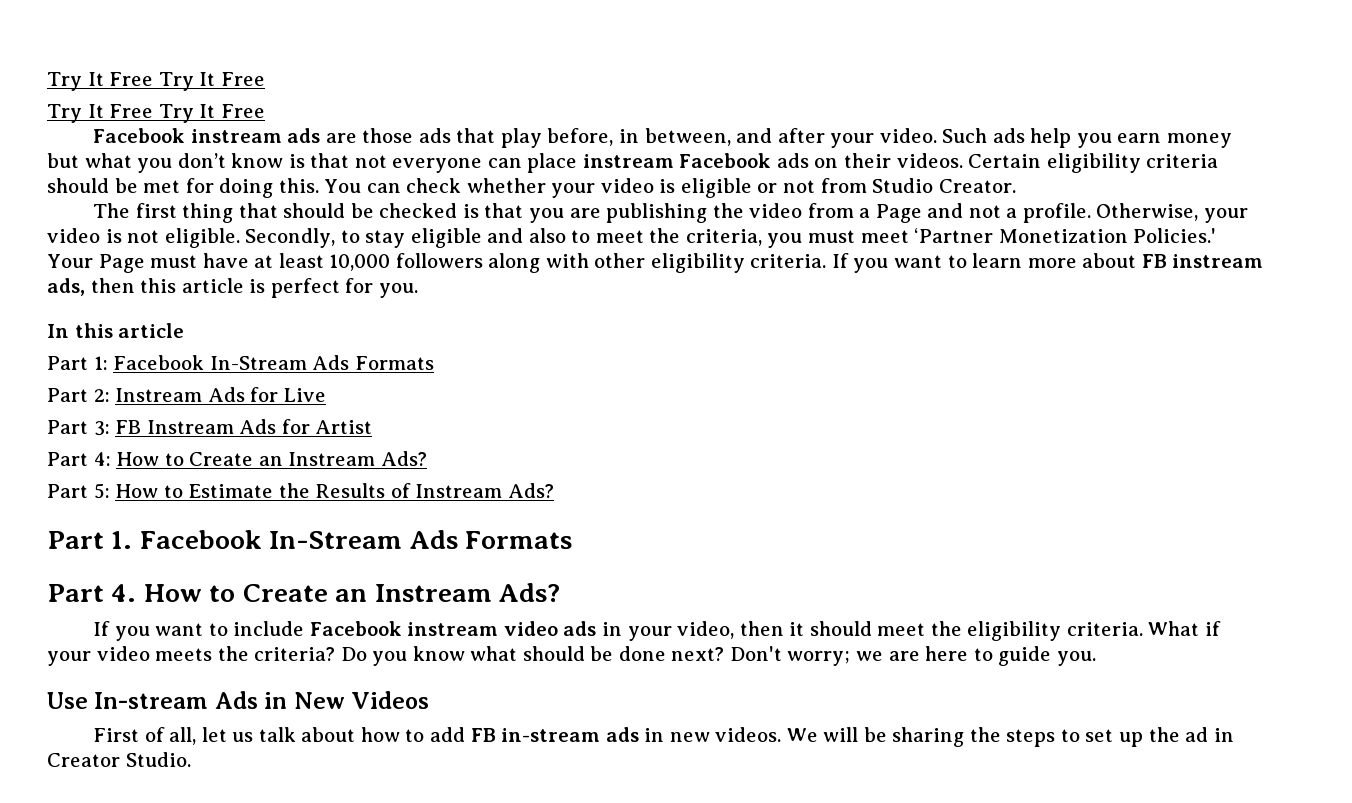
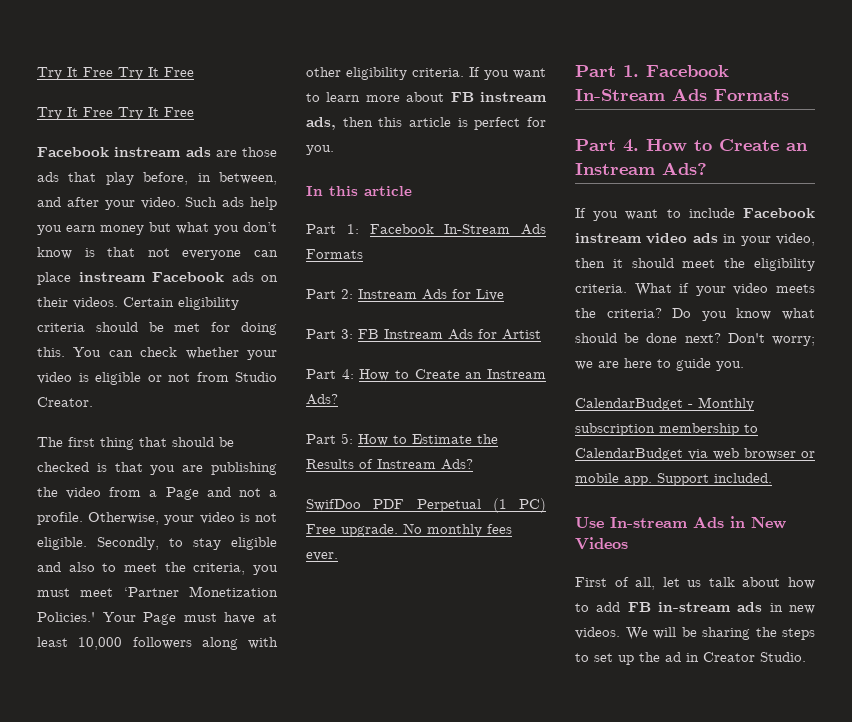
(554, 490) none -> [306,498,546,513] [306,523,512,537] [306,552,338,561] // SwifDoo PDF Perpetual (1 PC) Free upgrade. No monthly fees ever.
(1096, 658) none -> [575,397,754,411] [575,423,758,436] [575,448,815,461] [575,473,772,486] // CalendarBudget - Monthly subscription membership to CalendarBudget via web browser or mobile app. Support included.

